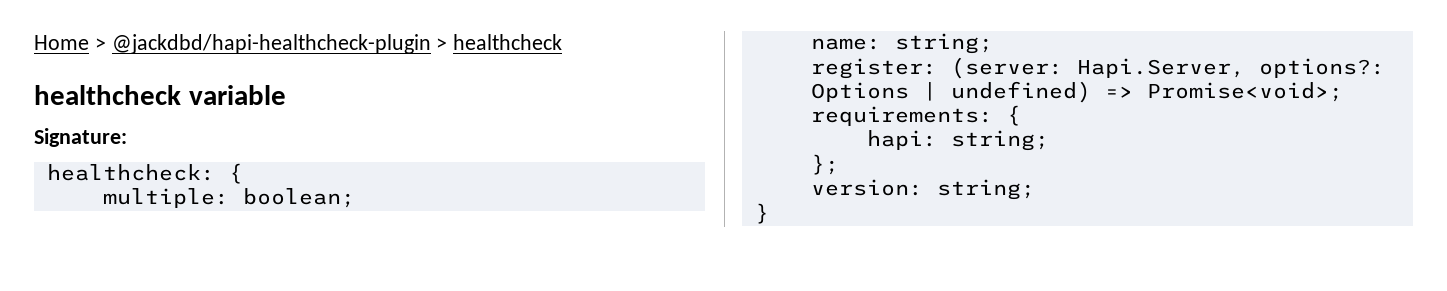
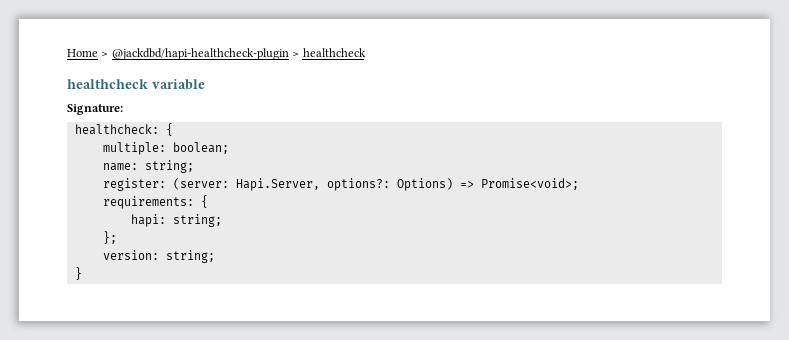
[810,81,1091,103] Options | undefined) -> [396,178,453,191] Options)

